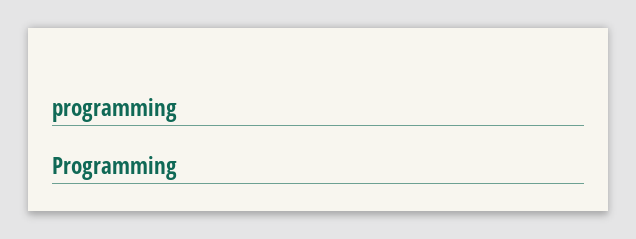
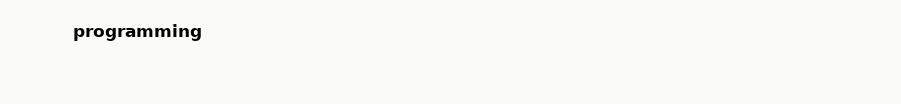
[52,156,177,180] // Programming -> (202, 32) none

